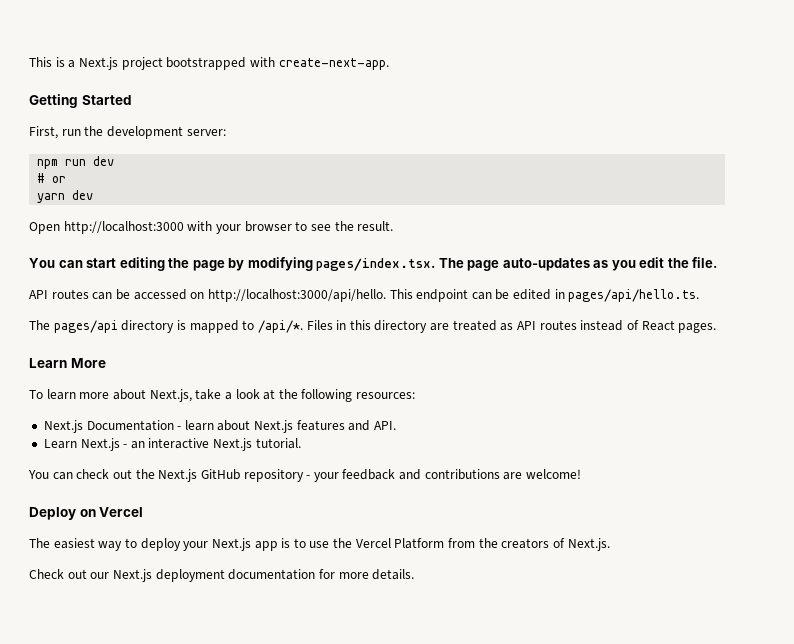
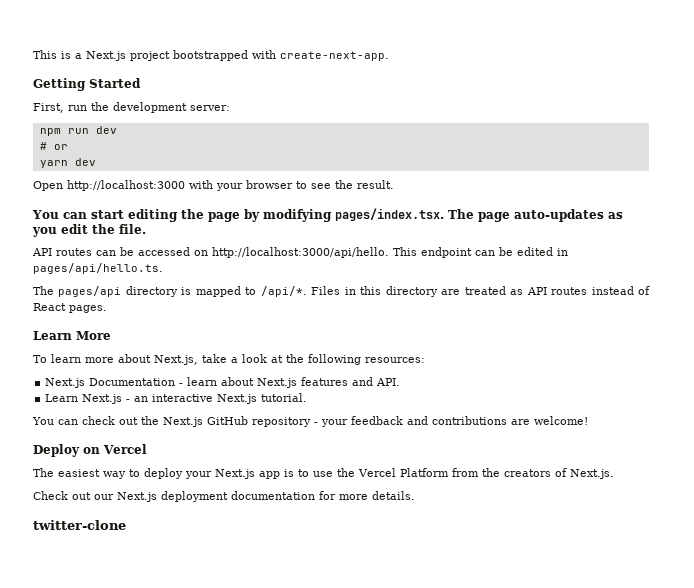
(415, 574) none -> [33,520,126,530] // twitter-clone

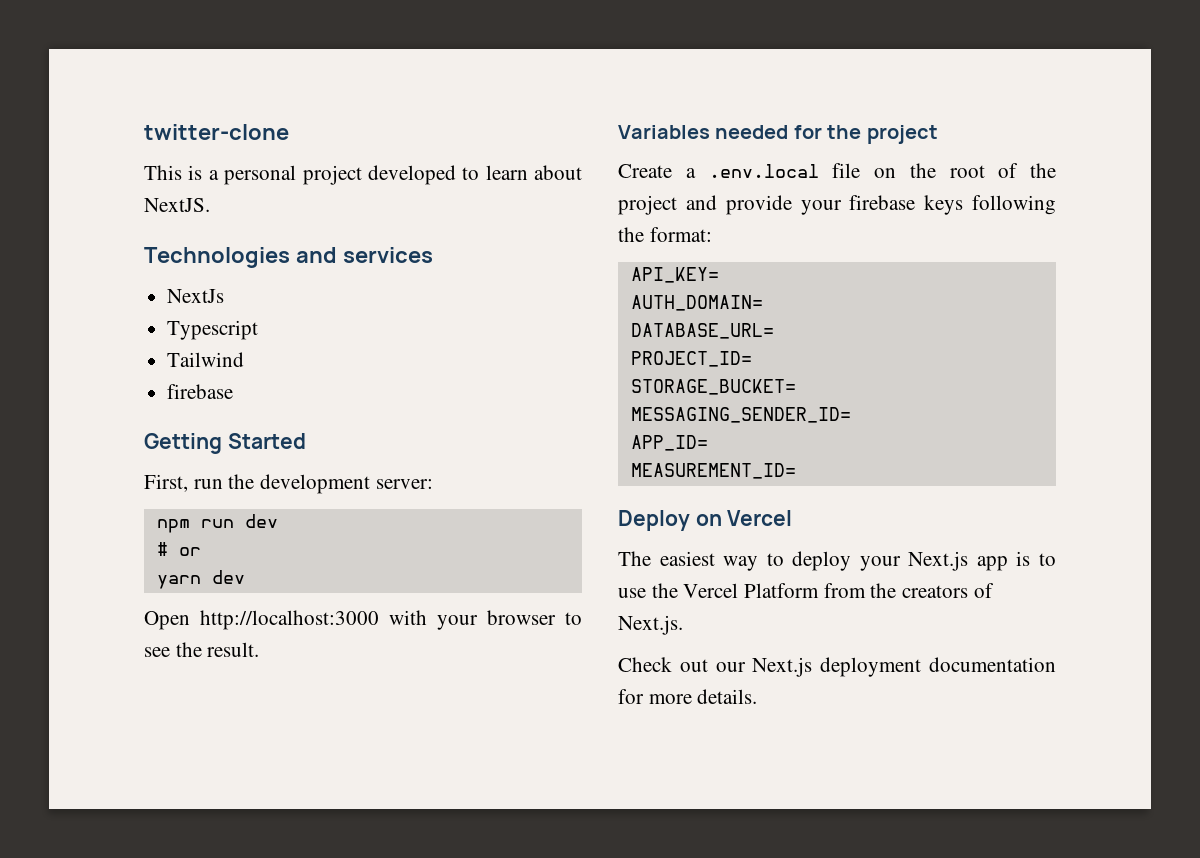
(33, 54) none -> [144,124,289,140] twitter-clone //
[86,50,389,61] Next.js project bootstrapped with create-next-app. -> [224,165,582,185] [144,198,210,212] [144,247,433,268] [167,289,225,303] [167,320,259,340] [167,352,245,367] [167,384,234,399] personal project developed to learn about NextJS. // Technologies and services // NextJs // Typescript // Tailwind // firebase
[32,208,623,222] [32,224,146,237] [32,247,568,258] [33,263,163,274] [33,286,651,297] [33,303,107,313] [33,331,111,340] [33,354,425,365] [45,377,401,388] [45,393,308,404] [32,416,588,427] You can start editing the page by modifying pages/index.tsx. The page auto-updates as you edit the file. // API routes can be accessed on http://localhost:3000/api/hello. This endpoint can be edited in pages/api/hello.ts. // The pages/api directory is mapped to /api/*. Files in this directory are treated as API routes instead of React pages. // Learn More // To learn more about Next.js, take a look at the following resources: // Next.js Documentation - learn about Next.js features and API. // Learn Next.js - an interactive Next.js tutorial. // You can check out the Next.js GitHub repository - your feedback and contributions are welcome! -> [618,125,938,144] [618,163,1056,178] [618,195,1056,215] [618,227,712,242] [630,267,719,283] [630,295,763,311] [630,323,774,339] [630,351,752,367] [630,379,796,395] [630,407,851,423] [630,435,708,451] [630,463,796,479] Variables needed for the project // Create a .env.local file on the root of the project and provide your firebase keys following the format: // API_KEY= // AUTH_DOMAIN= // DATABASE_URL= // PROJECT_ID= // STORAGE_BUCKET= // MESSAGING_SENDER_ID= // APP_ID= // MEASUREMENT_ID=
[33,520,126,530] // twitter-clone -> (758, 696) none

